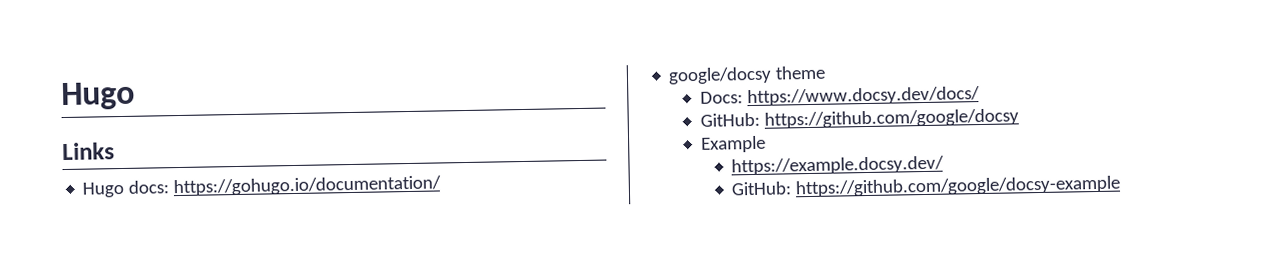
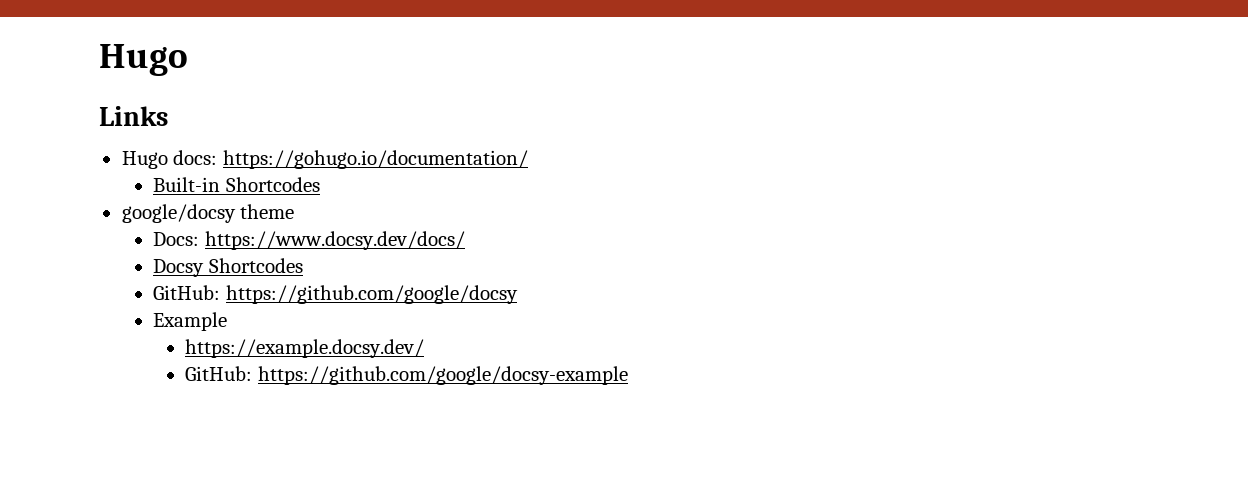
(442, 186) none -> [153,177,320,192] // Built-in Shortcodes
(980, 96) none -> [153,258,303,277] // Docsy Shortcodes

